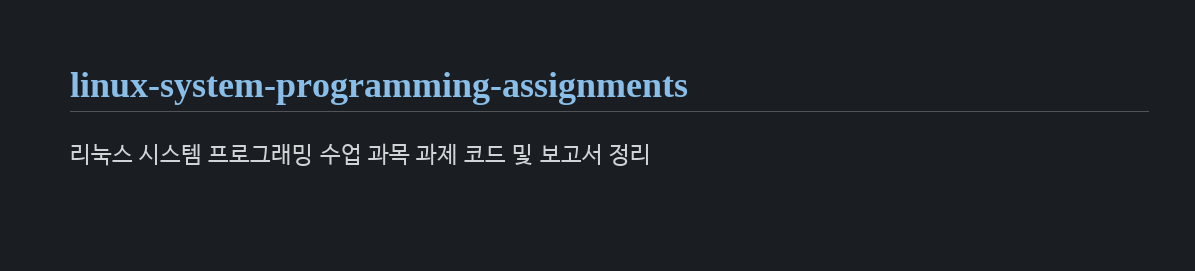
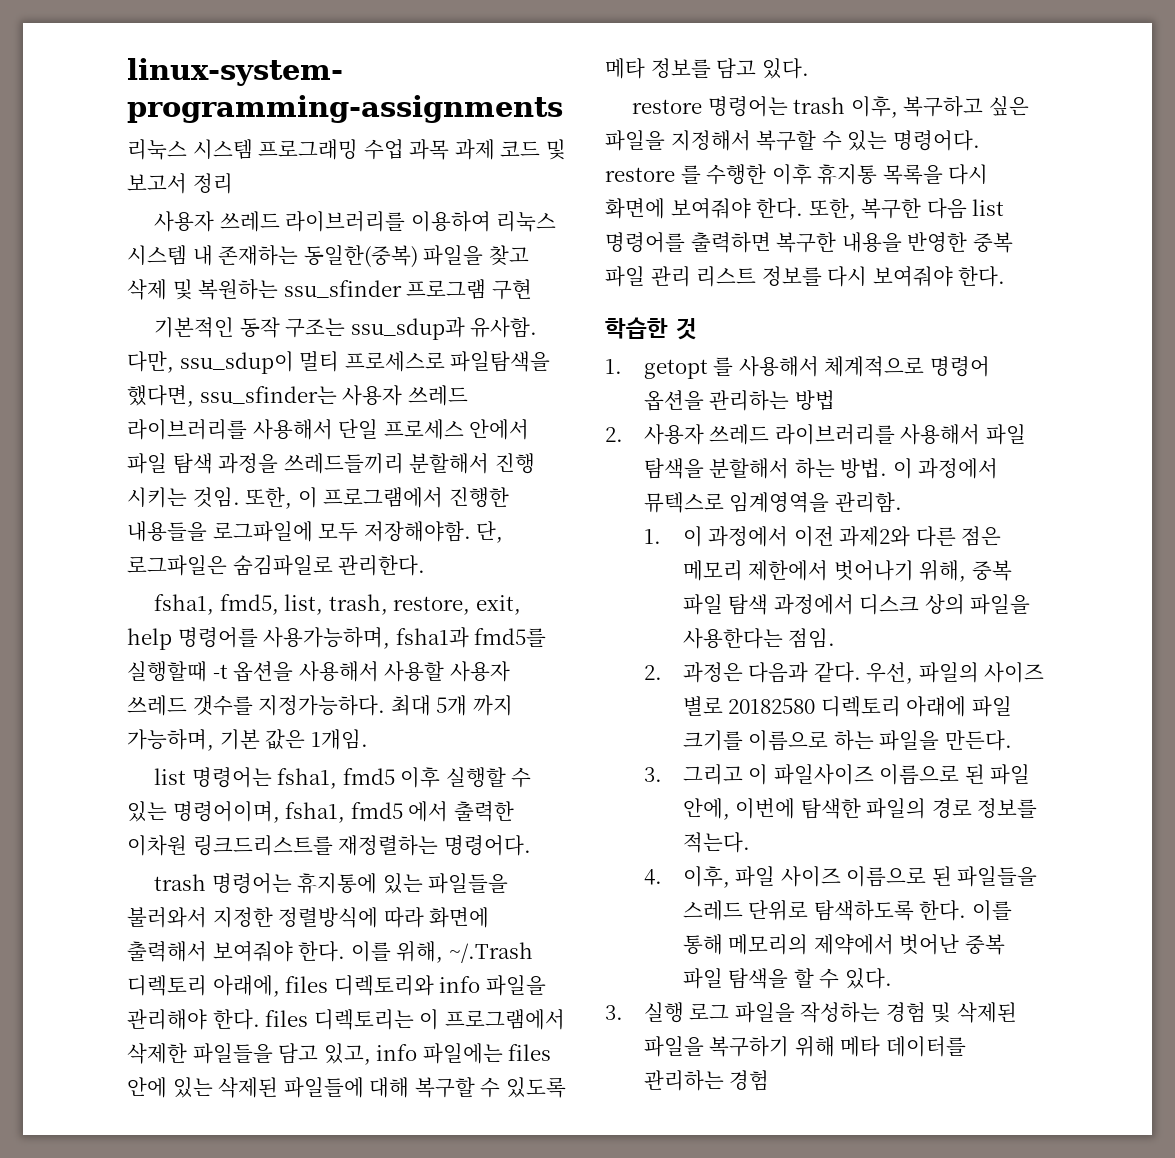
(651, 155) none -> [154,211,557,232] [127,245,529,268] [127,279,532,300] [154,317,538,340] [127,351,551,374] [127,385,468,407] [127,419,530,440] [127,453,535,474] [127,487,509,509] [127,521,504,543] [127,555,426,576] [154,594,521,615] [127,627,547,650] [127,661,510,682] [127,695,513,716] [127,729,368,751] [154,767,532,789] [127,801,514,823] [127,835,531,856] [154,873,509,894] [127,907,490,928] [127,941,533,963] [127,975,546,997] [127,1009,565,1030] [127,1043,552,1065] [127,1077,566,1098] [605,58,809,79] [632,96,1029,118] [605,130,980,151] [605,164,989,185] [605,198,1005,220] [605,232,1013,253] [605,266,1006,287] [605,317,697,340] [605,356,990,379] [643,390,835,411] [605,424,1026,445] [643,458,999,479] [643,492,902,513] [643,526,1002,547] [682,560,1012,582] [682,594,1031,615] [682,628,836,649] [643,662,1045,684] [682,696,1012,717] [682,730,1012,751] [643,764,1031,785] [682,798,1038,820] [682,832,750,853] [643,866,1038,888] [682,900,1012,921] [682,934,1005,955] [682,968,892,989] [605,1002,1017,1023] [643,1036,966,1057] [643,1070,770,1091] // 사용자 쓰레드 라이브러리를 이용하여 리눅스 시스템 내 존재하는 동일한(중복) 파일을 찾고 삭제 및 복원하는 ssu_sfinder 프로그램 구현 // 기본적인 동작 구조는 ssu_sdup과 유사함. 다만, ssu_sdup이 멀티 프로세스로 파일탐색을 했다면, ssu_sfinder는 사용자 쓰레드 라이브러리를 사용해서 단일 프로세스 안에서 파일 탐색 과정을 쓰레드들끼리 분할해서 진행 시키는 것임. 또한, 이 프로그램에서 진행한 내용들을 로그파일에 모두 저장해야함. 단, 로그파일은 숨김파일로 관리한다. // fsha1, fmd5, list, trash, restore, exit, help 명령어를 사용가능하며, fsha1과 fmd5를 실행할때 -t 옵션을 사용해서 사용할 사용자 쓰레드 갯수를 지정가능하다. 최대 5개 까지 가능하며, 기본 값은 1개임. // list 명령어는 fsha1, fmd5 이후 실행할 수 있는 명령어이며, fsha1, fmd5 에서 출력한 이차원 링크드리스트를 재정렬하는 명령어다. // trash 명령어는 휴지통에 있는 파일들을 불러와서 지정한 정렬방식에 따라 화면에 출력해서 보여줘야 한다. 이를 위해, ~/.Trash 디렉토리 아래에, files 디렉토리와 info 파일을 관리해야 한다. files 디렉토리는 이 프로그램에서 삭제한 파일들을 담고 있고, info 파일에는 files 안에 있는 삭제된 파일들에 대해 복구할 수 있도록 메타 정보를 담고 있다. // restore 명령어는 trash 이후, 복구하고 싶은 파일을 지정해서 복구할 수 있는 명령어다. restore 를 수행한 이후 휴지통 목록을 다시 화면에 보여줘야 한다. 또한, 복구한 다음 list 명령어를 출력하면 복구한 내용을 반영한 중복 파일 관리 리스트 정보를 다시 보여줘야 한다. // 학습한 것 // 1. getopt 를 사용해서 체계적으로 명령어 옵션을 관리하는 방법 // 2. 사용자 쓰레드 라이브러리를 사용해서 파일 탐색을 분할해서 하는 방법. 이 과정에서 뮤텍스로 임계영역을 관리함. // 1. 이 과정에서 이전 과제2와 다른 점은 메모리 제한에서 벗어나기 위해, 중복 파일 탐색 과정에서 디스크 상의 파일을 사용한다는 점임. // 2. 과정은 다음과 같다. 우선, 파일의 사이즈 별로 20182580 디렉토리 아래에 파일 크기를 이름으로 하는 파일을 만든다. // 3. 그리고 이 파일사이즈 이름으로 된 파일 안에, 이번에 탐색한 파일의 경로 정보를 적는다. // 4. 이후, 파일 사이즈 이름으로 된 파일들을 스레드 단위로 탐색하도록 한다. 이를 통해 메모리의 제약에서 벗어난 중복 파일 탐색을 할 수 있다. // 3. 실행 로그 파일을 작성하는 경험 및 삭제된 파일을 복구하기 위해 메타 데이터를 관리하는 경험

